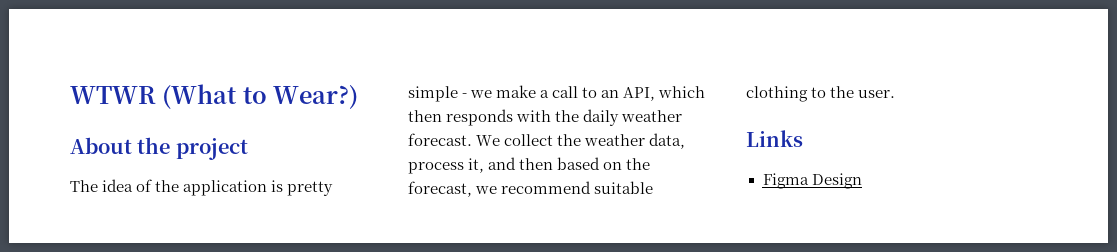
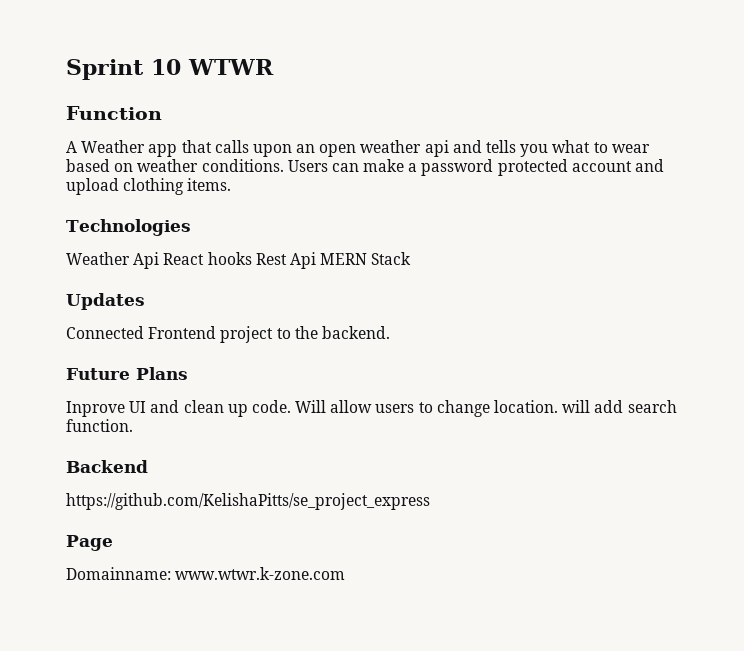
(70, 95) none -> [66,59,181,80] Sprint 10
[162,84,359,109] [70,137,248,160] [70,179,334,196] [408,85,706,102] [408,109,683,126] [408,133,686,149] [408,157,651,174] [408,181,654,197] [746,86,896,102] [746,130,803,147] [762,173,862,189] (What to Wear?) // About the project // The idea of the application is pretty simple - we make a call to an API, which then responds with the daily weather forecast. We collect the weather data, process it, and then based on the forecast, we recommend suitable clothing to the user. // Links // Figma Design -> [66,106,162,120] [66,140,650,157] [66,159,665,176] [66,178,232,195] [66,219,191,236] [66,252,412,269] [66,293,145,310] [66,326,390,343] [66,367,188,380] [66,400,677,417] [66,419,133,432] [66,460,148,473] [66,493,430,510] [66,535,113,551] [66,567,346,580] // Function // A Weather app that calls upon an open weather api and tells you what to wear based on weather conditions. Users can make a password protected account and upload clothing items. // Technologies // Weather Api React hooks Rest Api MERN Stack // Updates // Connected Frontend project to the backend. // Future Plans // Inprove UI and clean up code. Will allow users to change location. will add search function. // Backend // https://github.com/KelishaPitts/se_project_express // Page // Domainname: www.wtwr.k-zone.com

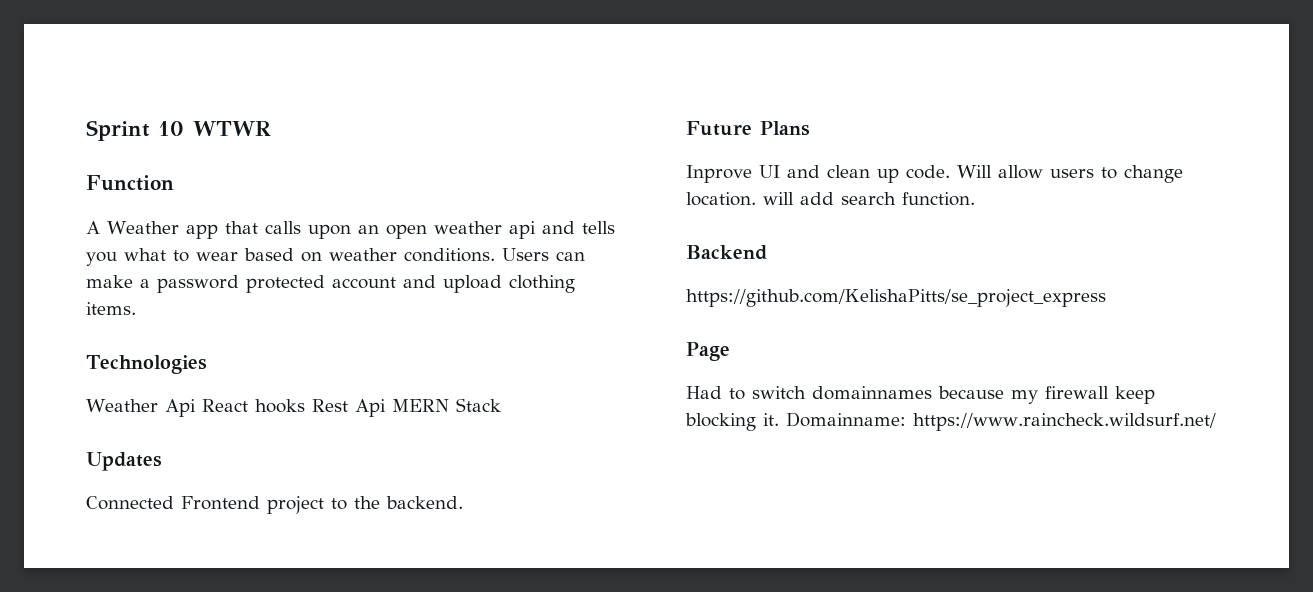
[66,567,346,580] Domainname: www.wtwr.k-zone.com -> [686,386,1155,404] [685,412,1216,431] Had to switch domainnames because my firewall keep blocking it. Domainname: https://www.raincheck.wildsurf.net/

